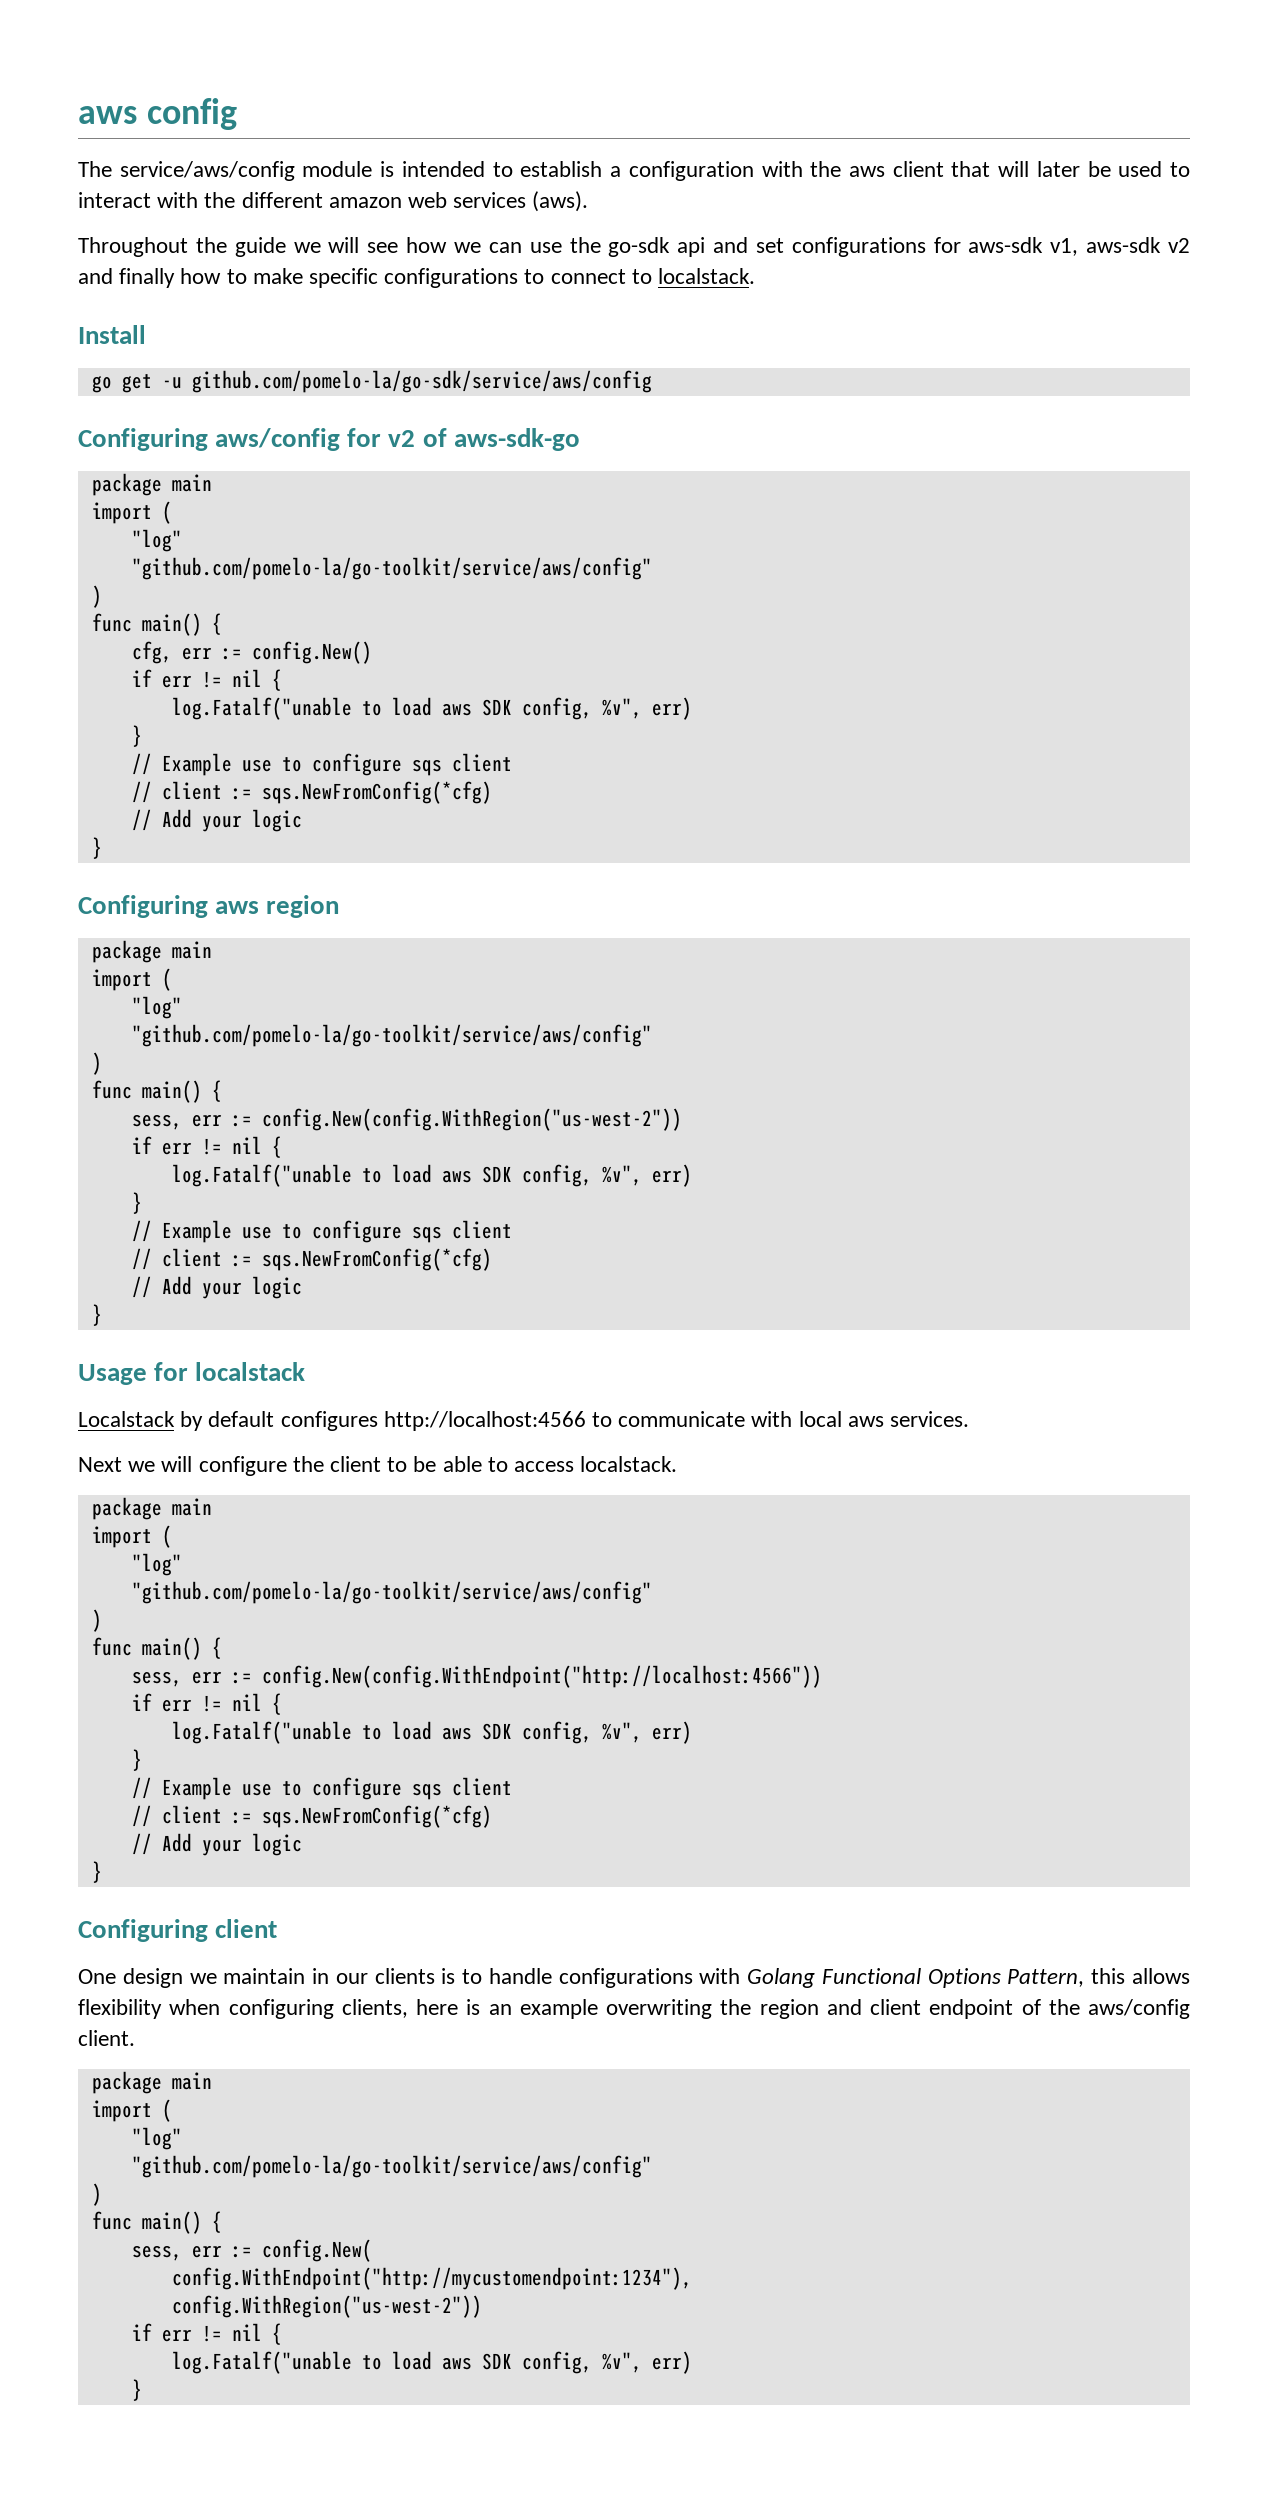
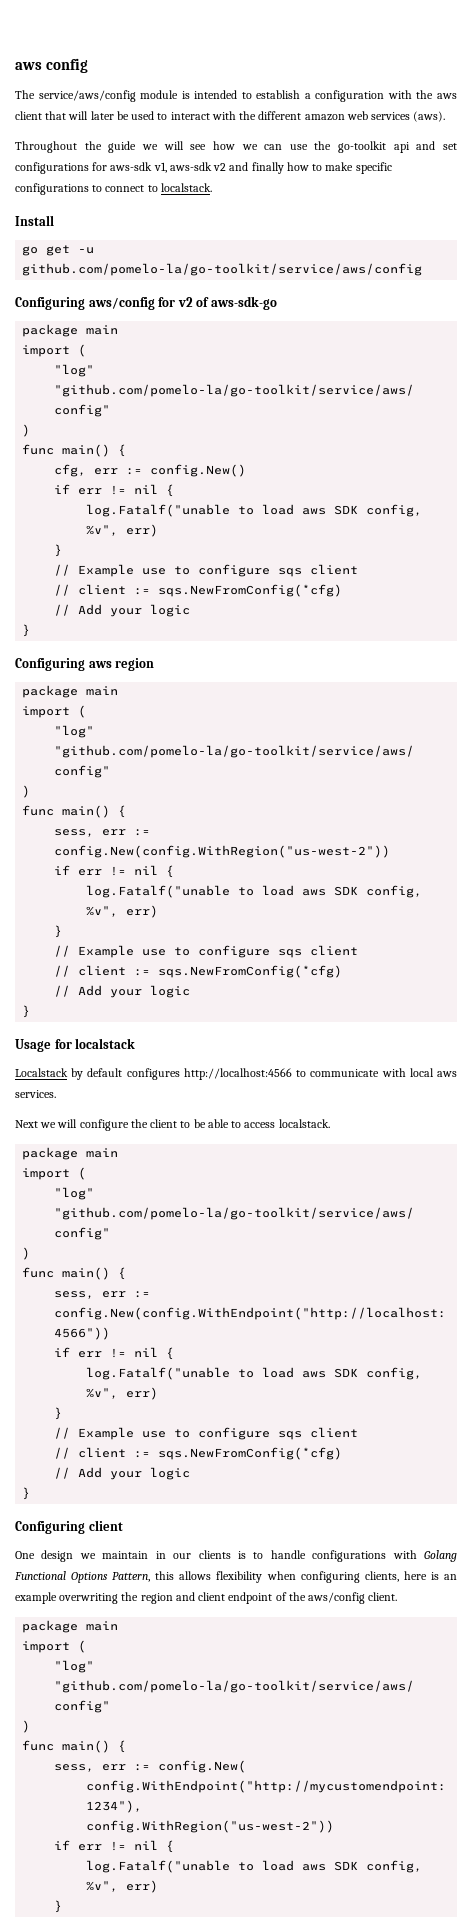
[608,237,671,257] go-sdk -> [338,141,387,153] go-toolkit
[191,370,652,393] github.com/pomelo-la/go-sdk/service/aws/config -> [22,263,423,276] github.com/pomelo-la/go-toolkit/service/aws/config

